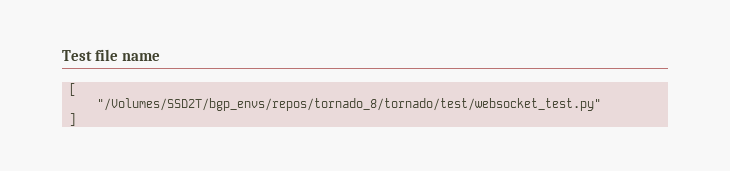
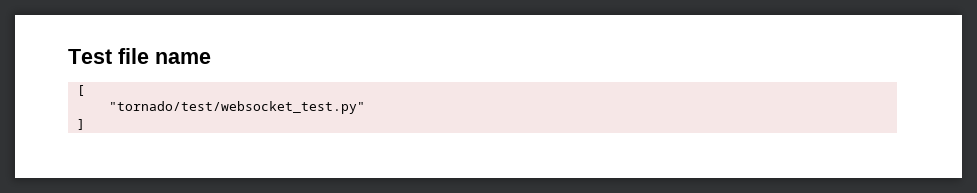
[97,98,602,111] "/Volumes/SSD2T/bgp_envs/repos/tornado_8/tornado/test/websocket_test.py" -> [108,101,365,114] "tornado/test/websocket_test.py"

